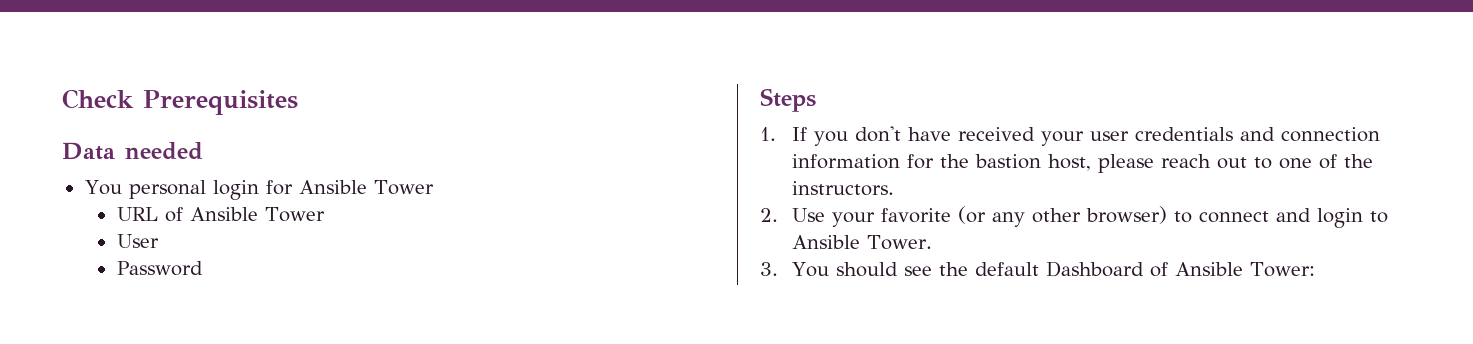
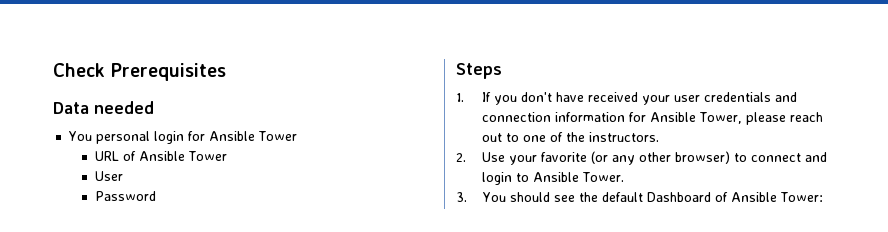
[940,154,1092,171] the bastion host, -> [650,112,743,124] Ansible Tower,

